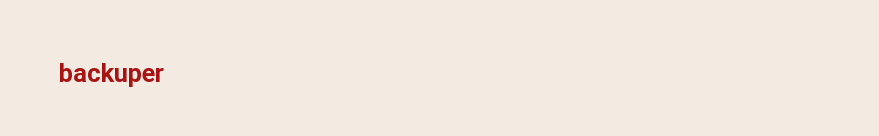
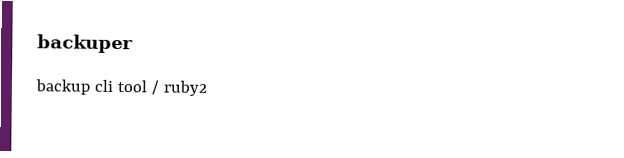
(164, 75) none -> [35,79,207,96] // backup cli tool / ruby2

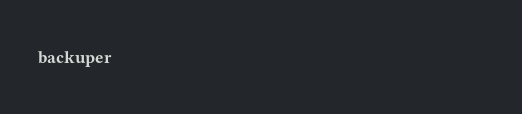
[35,79,207,96] // backup cli tool / ruby2 -> (112, 59) none

